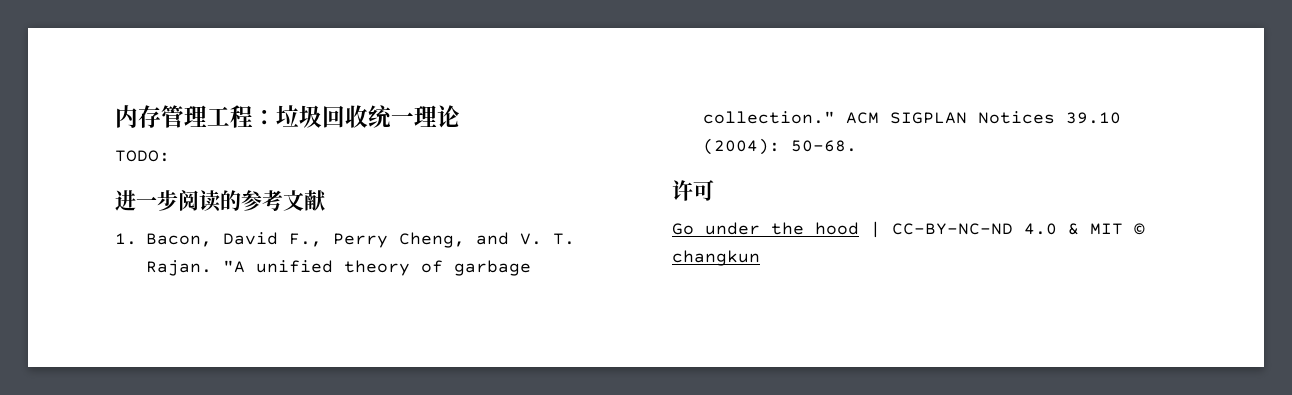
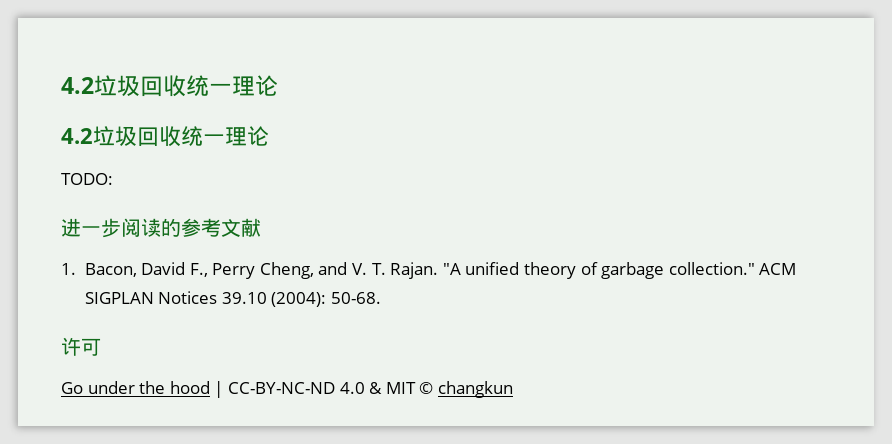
[115,105,276,128] 内存管理工程： -> [61,75,278,97] [61,128,93,144] 4.2垃圾回收统一理论 // 4.2

